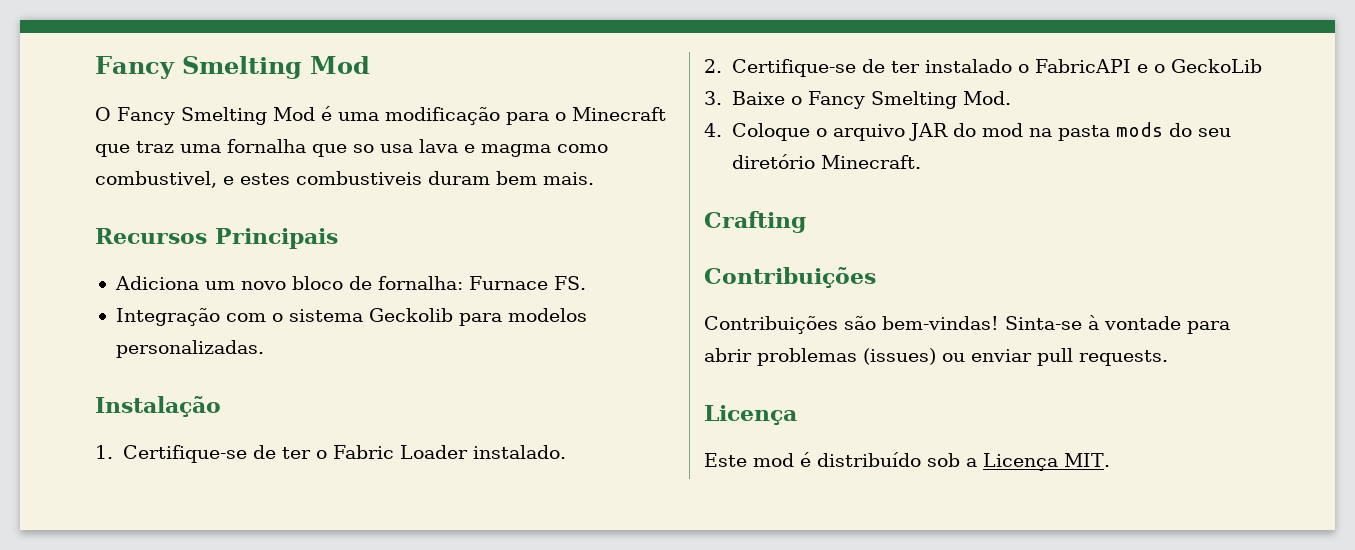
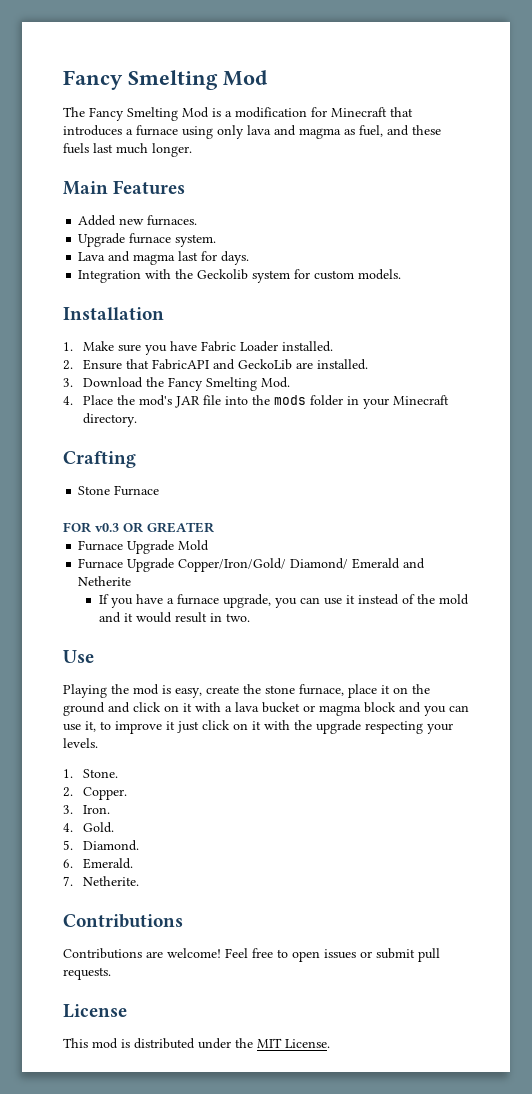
[95,106,666,125] [95,139,608,157] [95,171,594,188] [95,228,338,249] [114,276,586,290] [115,308,587,326] [115,340,264,358] [95,396,221,417] [95,445,327,463] O Fancy Smelting Mod é uma modificação para o Minecraft que traz uma fornalha que so usa lava e magma como combustivel, e estes combustiveis duram bem mais. // Recursos Principais // Adiciona um novo bloco de fornalha: Furnace FS. // Integração com o sistema Geckolib para modelos personalizadas. // Instalação // 1. Certifique-se de ter o -> [63,107,413,121] [63,125,441,139] [63,143,192,157] [63,180,186,195] [78,215,198,226] [78,233,217,247] [78,251,250,265] [78,269,402,283] [63,307,164,320] [63,341,198,355] The Fancy Smelting Mod is a modification for Minecraft that introduces a furnace using only lava and magma as fuel, and these fuels last much longer. // Main Features // Added new furnaces. // Upgrade furnace system. // Lava and magma last for days. // Integration with the Geckolib system for custom models. // Installation // 1. Make sure you have
[473,445,567,459] [704,59,1166,77] instalado. // 2. Certifique-se de ter instalado o FabricAPI e o -> [282,341,334,352] [63,359,236,370] installed. // 2. Ensure that FabricAPI and
[704,91,802,105] // 3. Baixe o -> [296,359,369,370] [63,377,165,388] are installed. // 3. Download the
[731,122,1231,141] [731,154,921,169] [704,211,806,233] [704,267,876,288] [704,315,1230,334] [704,348,1168,366] [704,405,797,425] [704,452,1110,471] Coloque o arquivo JAR do mod na pasta mods do seu diretório Minecraft. // Crafting // Contribuições // Contribuições são bem-vindas! Sinta-se à vontade para abrir problemas (issues) ou enviar pull requests. // Licença // Este mod é distribuído sob a Licença MIT. -> [83,395,450,409] [83,413,138,427] [63,451,136,468] [78,485,160,496] [63,522,214,533] [78,540,210,554] [78,558,426,572] [78,576,132,586] [98,594,469,608] [98,612,250,623] [63,650,94,663] [63,684,430,698] [63,702,469,716] [63,720,453,734] [63,738,98,748] [63,769,119,778] [63,787,128,800] [63,805,111,814] [63,822,115,833] [63,840,140,851] [63,858,134,869] [63,876,140,886] [63,914,183,928] [63,948,440,962] [63,967,111,980] [63,1004,127,1018] [63,1038,330,1049] Place the mod's JAR file into the mods folder in your Minecraft directory. // Crafting // Stone Furnace // FOR v0.3 OR GREATER // Furnace Upgrade Mold // Furnace Upgrade Copper/Iron/Gold/ Diamond/ Emerald and Netherite // If you have a furnace upgrade, you can use it instead of the mold and it would result in two. // Use // Playing the mod is easy, create the stone furnace, place it on the ground and click on it with a lava bucket or magma block and you can use it, to improve it just click on it with the upgrade respecting your levels. // 1. Stone. // 2. Copper. // 3. Iron. // 4. Gold. // 5. Diamond. // 6. Emerald. // 7. Netherite. // Contributions // Contributions are welcome! Feel free to open issues or submit pull requests. // License // This mod is distributed under the MIT License.

